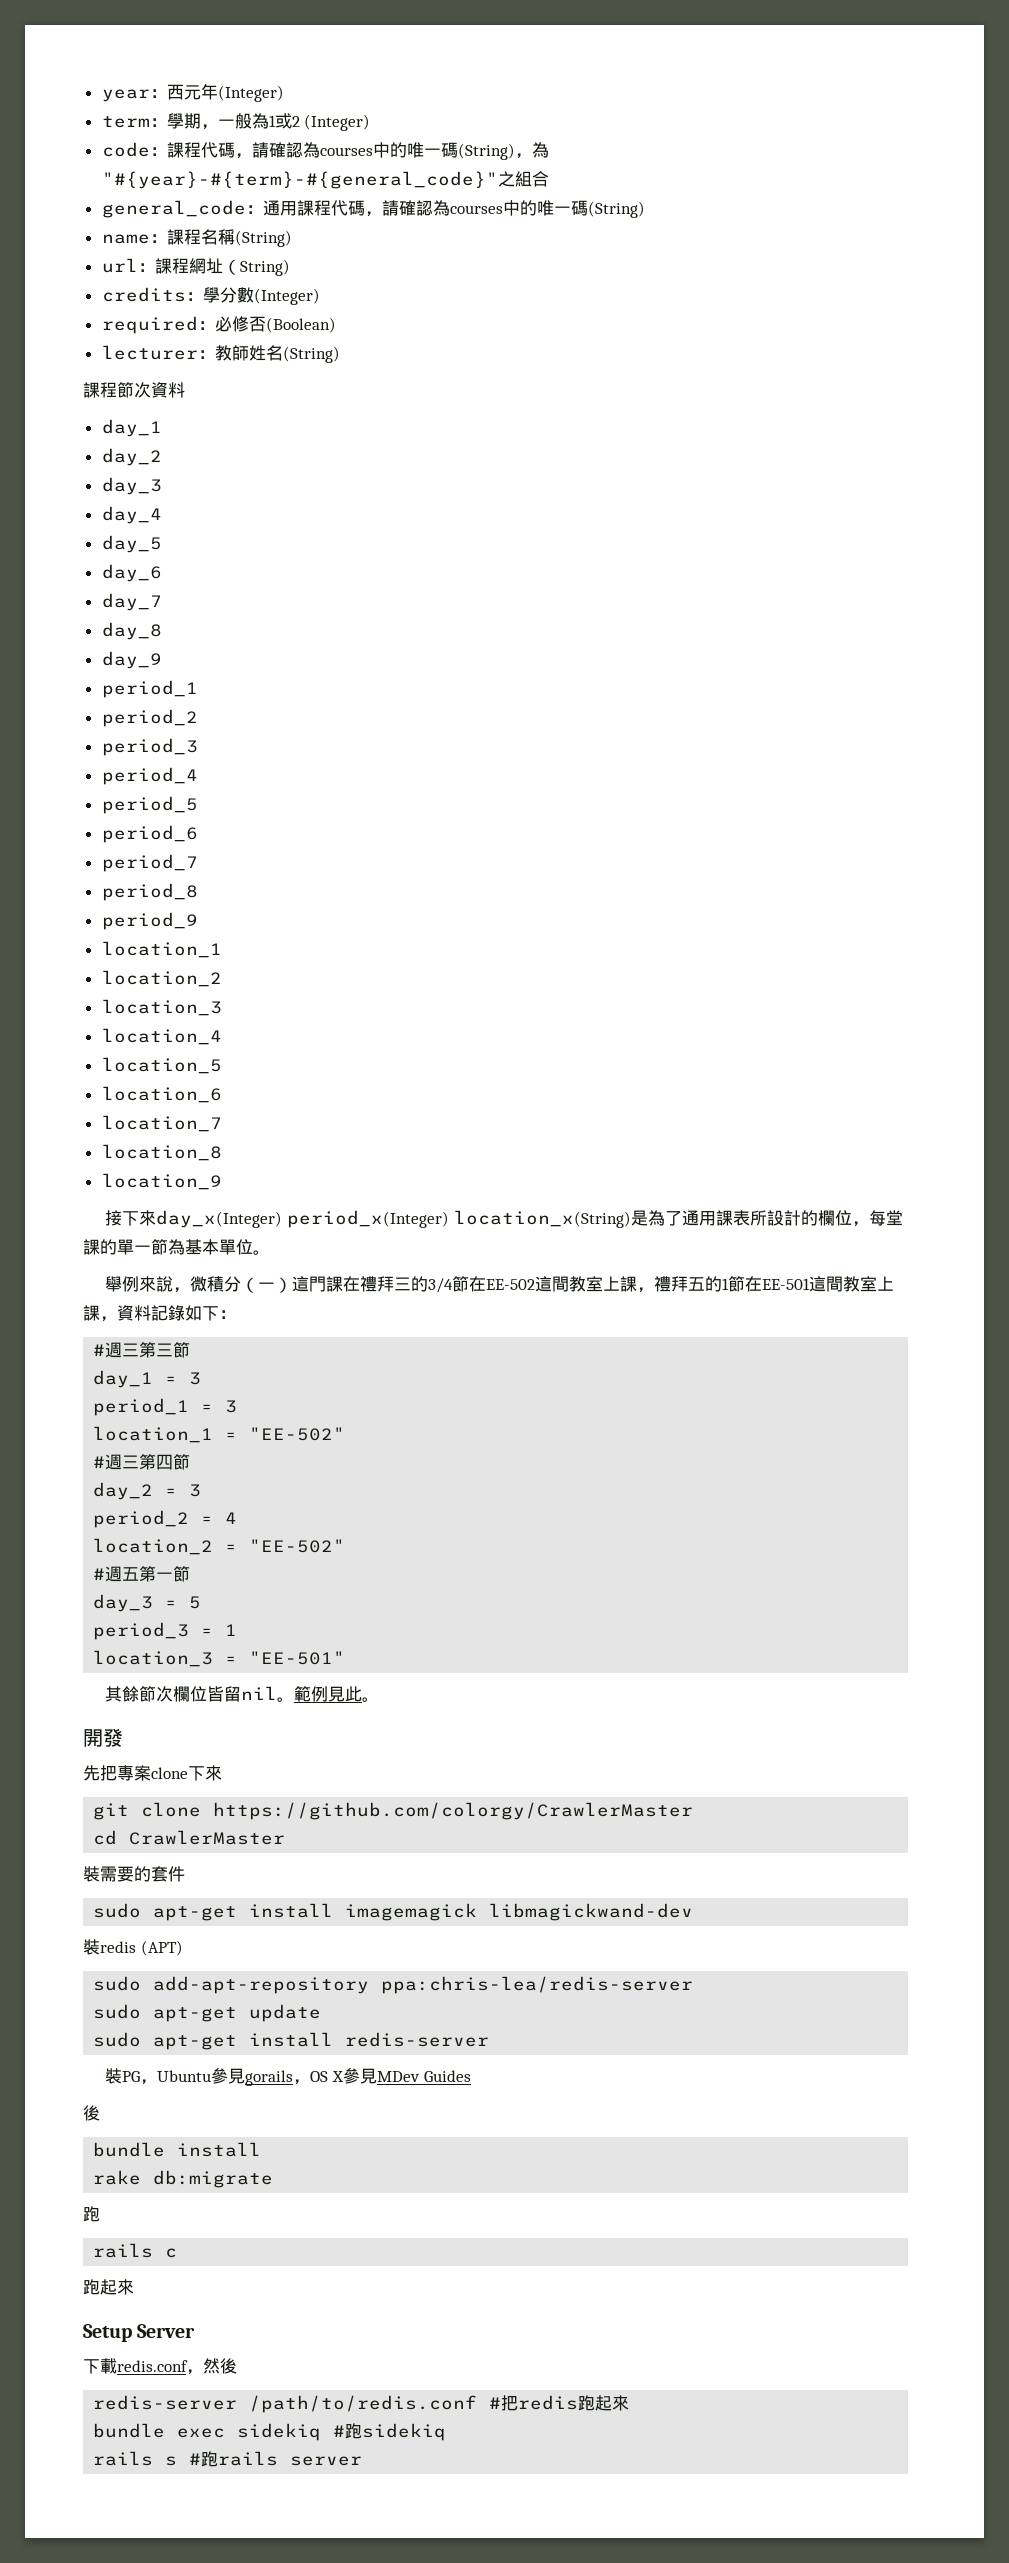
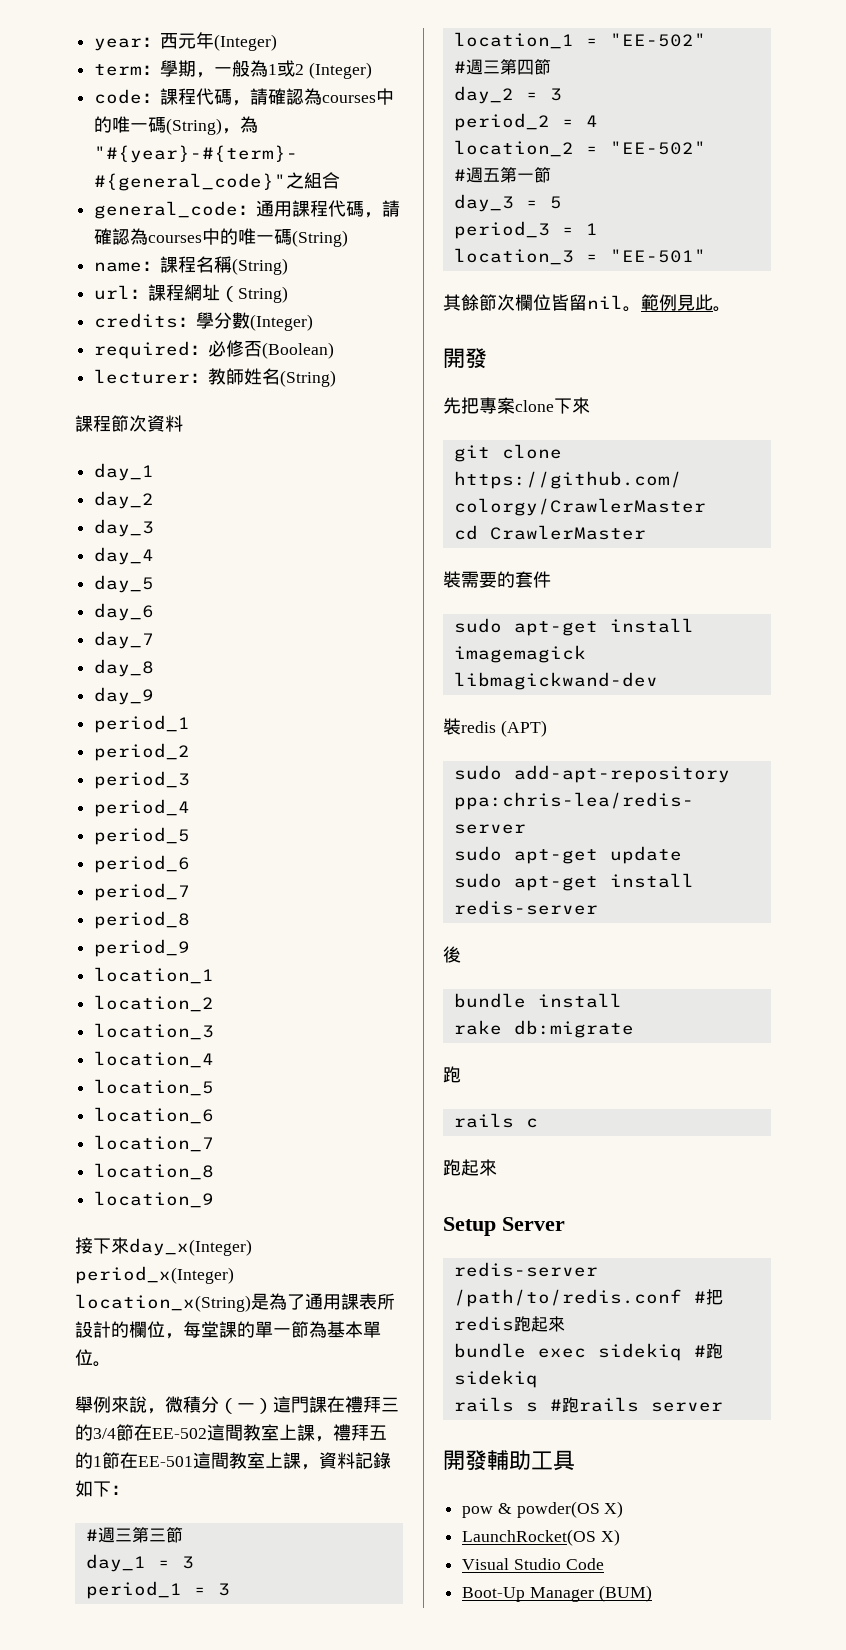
[105,2067,471,2086] // 裝PG，Ubuntu參見gorails，OS X參見MDev Guides -> (598, 907) none
[83,2358,237,2375] // 下載redis.conf，然後 -> (565, 1224) none
(363, 2461) none -> [443,1450,575,1471] [462,1501,624,1518] [462,1529,620,1546] [462,1558,604,1570] [462,1585,652,1602] // 開發輔助工具 // pow & powder(OS X) // LaunchRocket(OS X) // Visual Studio Code // Boot-Up Manager (BUM)

